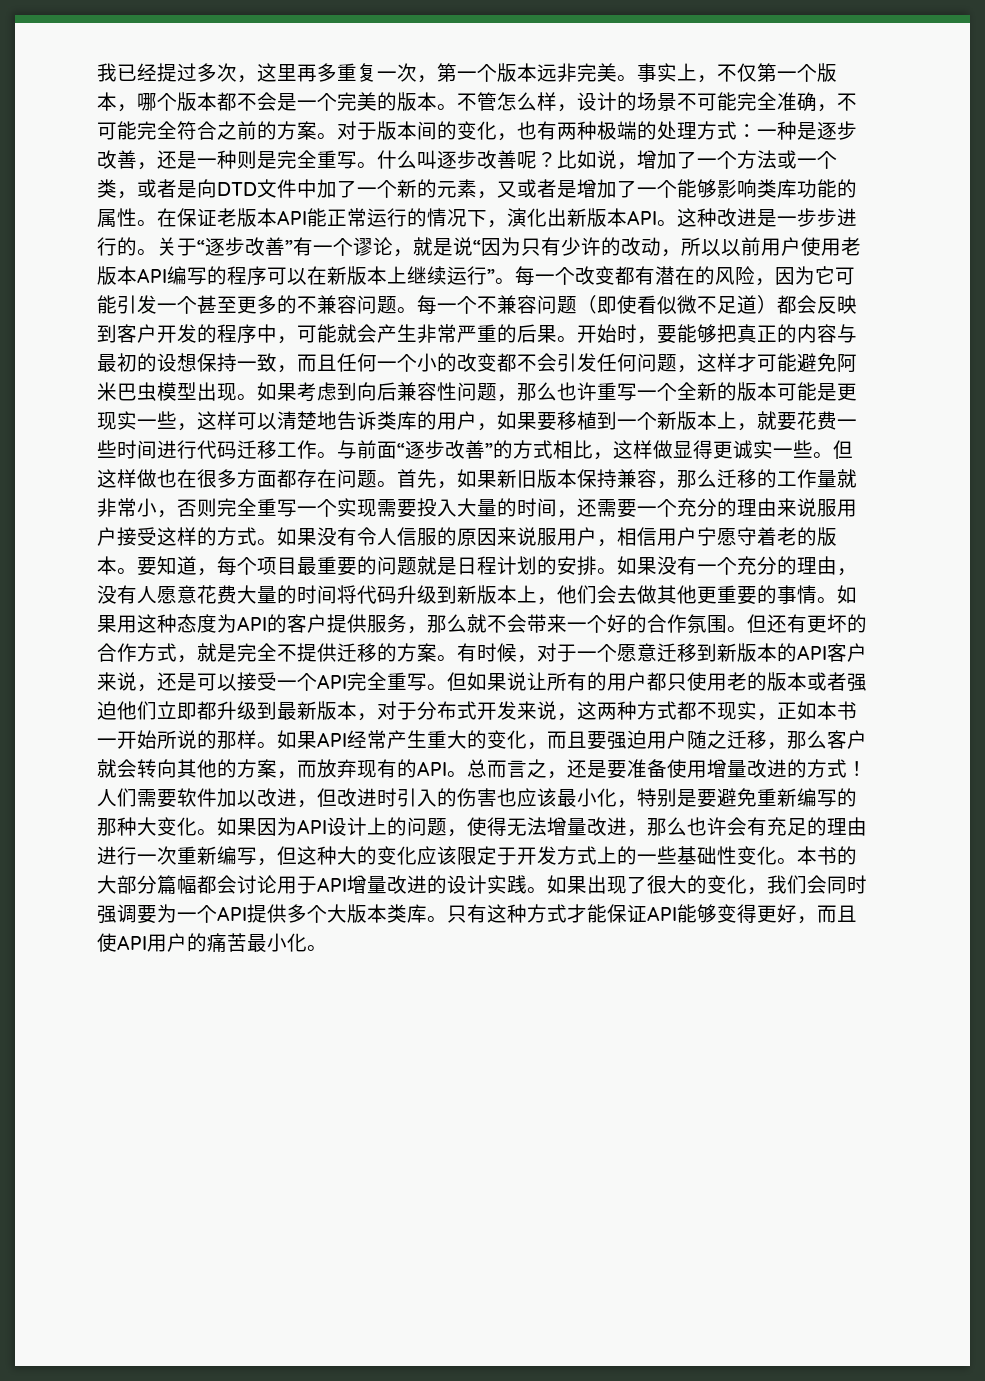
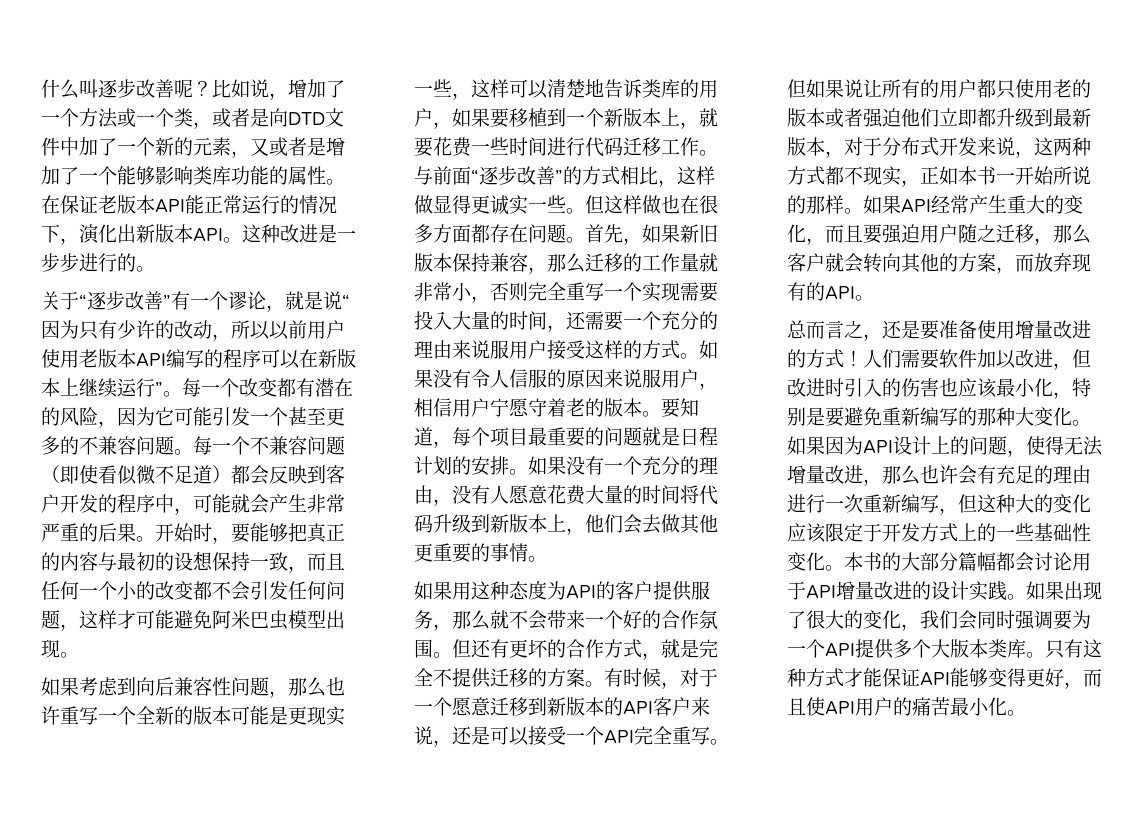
[97,63,837,83] [97,92,857,112] [97,121,857,141] [97,150,377,170] 我已经提过多次，这里再多重复一次，第一个版本远非完美。事实上，不仅第一个版本，哪个版本都不会是一个完美的版本。不管怎么样，设计的场景不可能完全准确，不可能完全符合之前的方案。对于版本间的变化，也有两种极端的处理方式：一种是逐步改善，还是一种则是完全重写。 -> (41, 88) none
(157, 252) none -> (155, 269) //
(257, 397) none -> (79, 655) //
(837, 600) none -> (547, 559) //
(467, 774) none -> (874, 298) //

